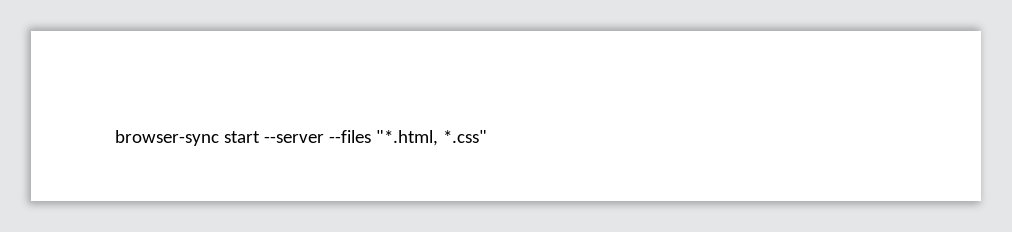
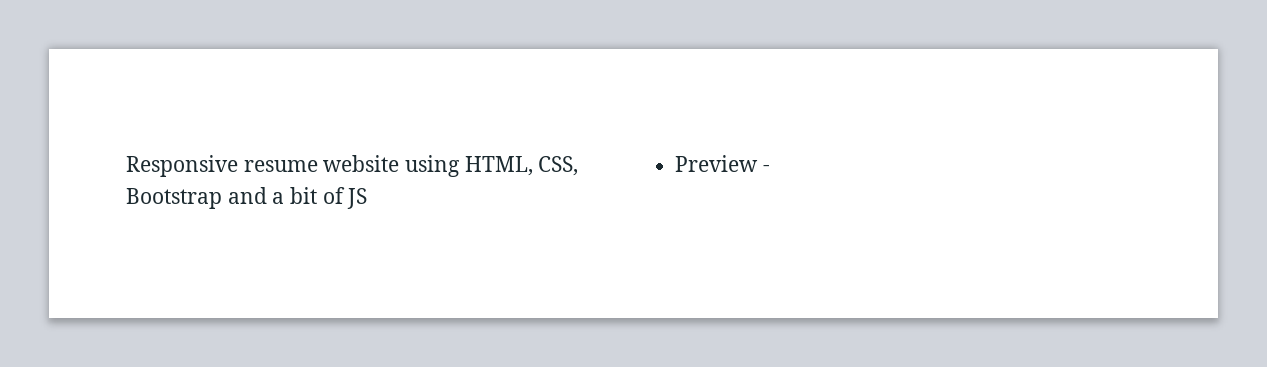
[115,130,487,146] browser-sync start --server --files "*.html, *.css" -> [126,155,579,177] [126,187,368,209] [675,155,770,172] Responsive resume website using HTML, CSS, Bootstrap and a bit of JS // Preview -

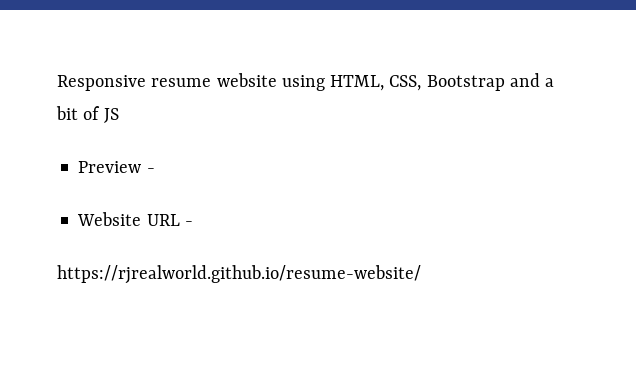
(770, 168) none -> [77,212,193,226] [57,265,421,284] // Website URL - // https://rjrealworld.github.io/resume-website/

